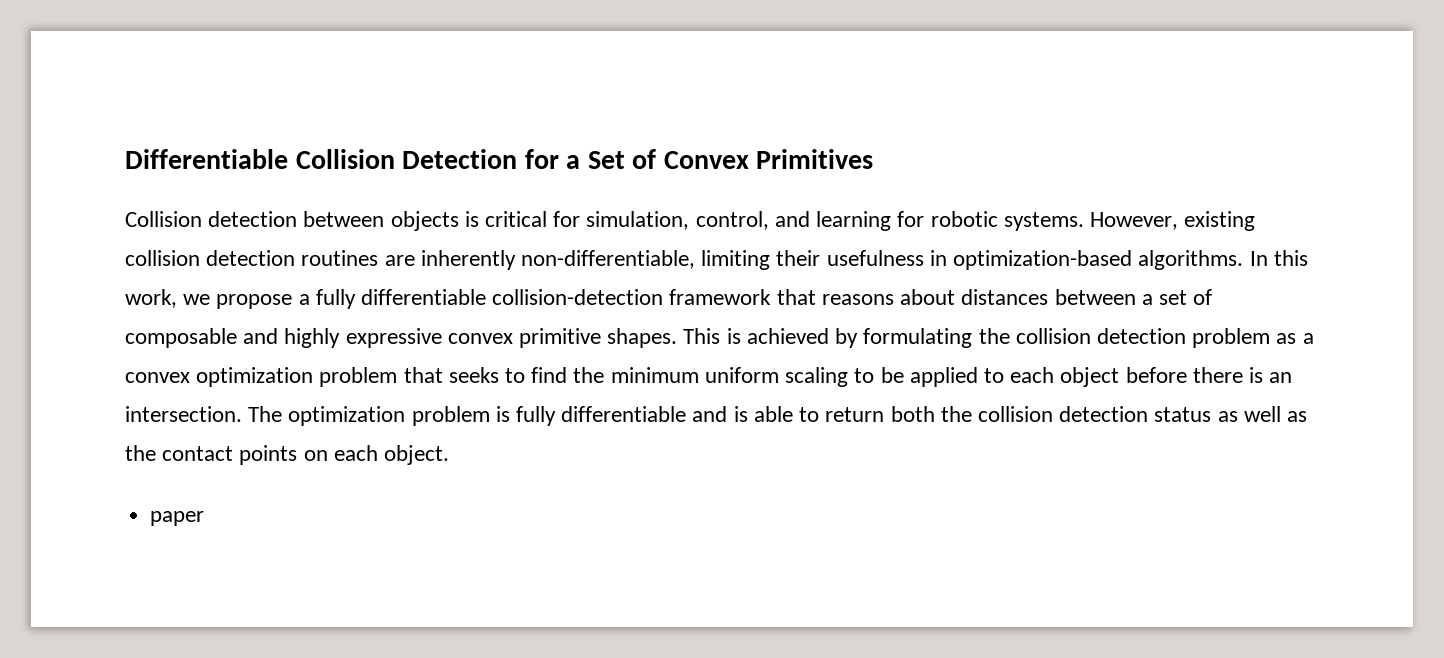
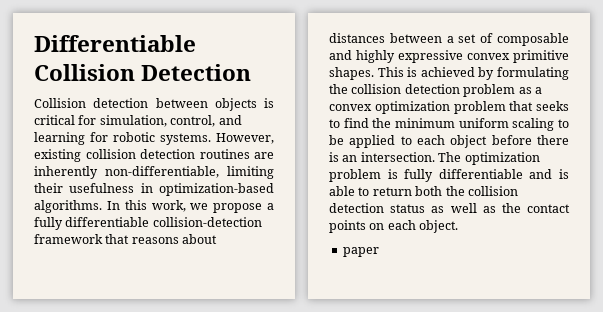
[524,149,874,169] for a Set of Convex Primitives -> (252, 72) none

